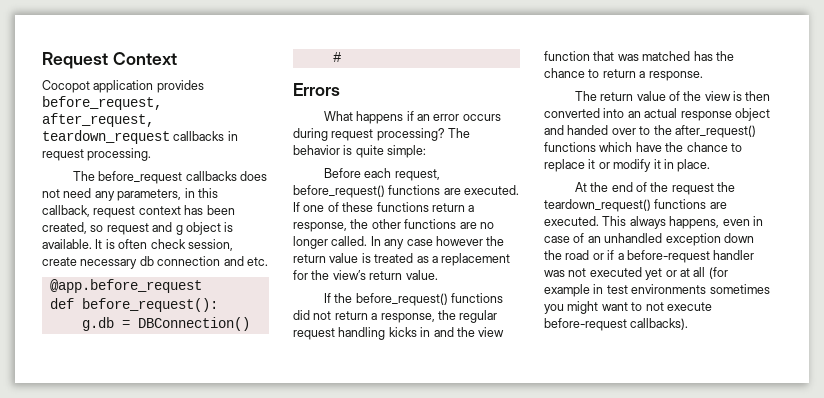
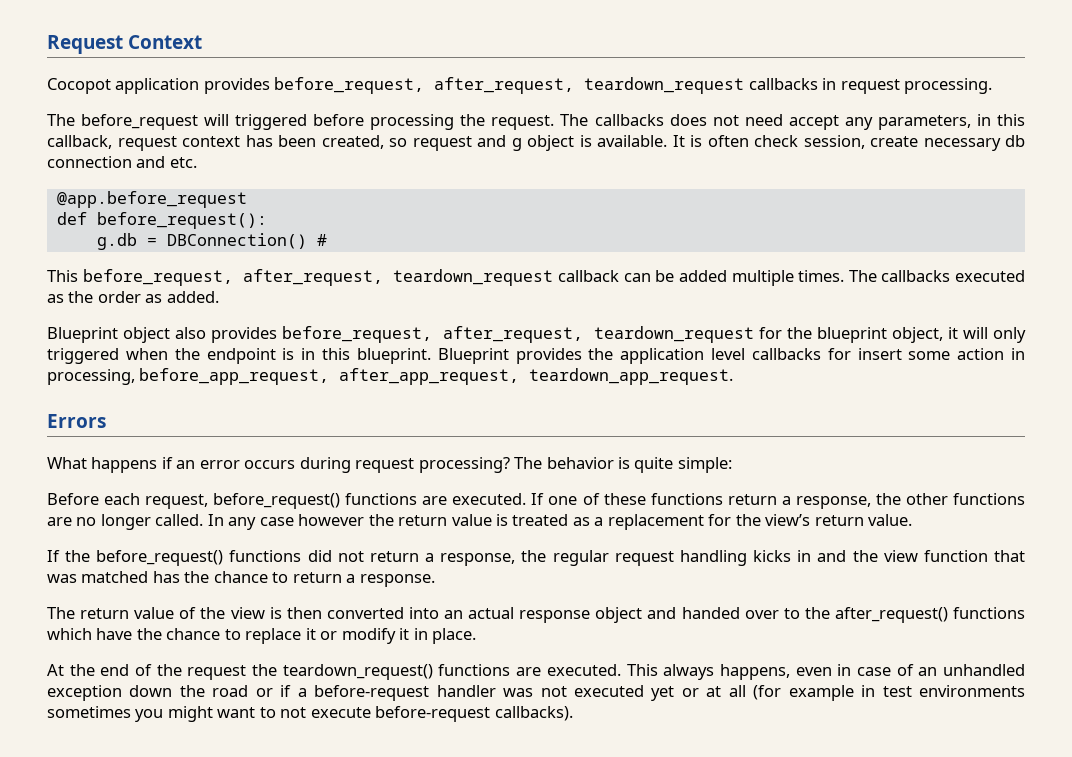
(183, 177) none -> [204,114,589,130] will triggered before processing the request. The
(92, 193) none -> [788,115,839,130] accept
(341, 57) none -> [47,269,1026,286] [47,291,219,303] [47,326,1026,343] [47,348,1026,364] [47,368,734,385] // This before_request, after_request, teardown_request callback can be added multiple times. The callbacks executed as the order as added. // Blueprint object also provides before_request, after_request, teardown_request for the blueprint object, it will only triggered when the endpoint is in this blueprint. Blueprint provides the application level callbacks for insert some action in processing, before_app_request, after_app_request, teardown_app_request.

